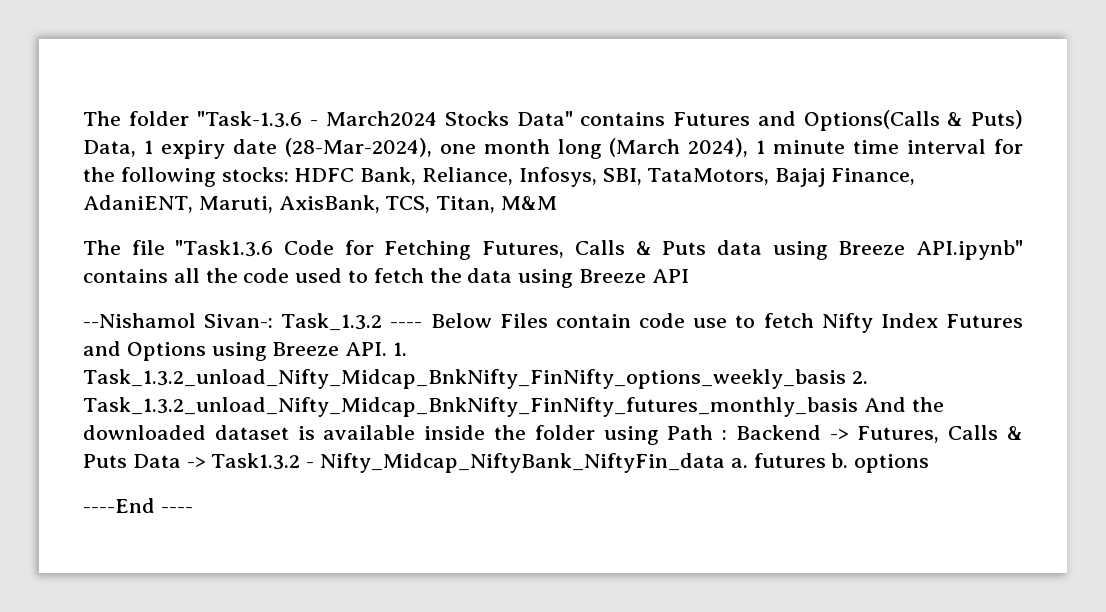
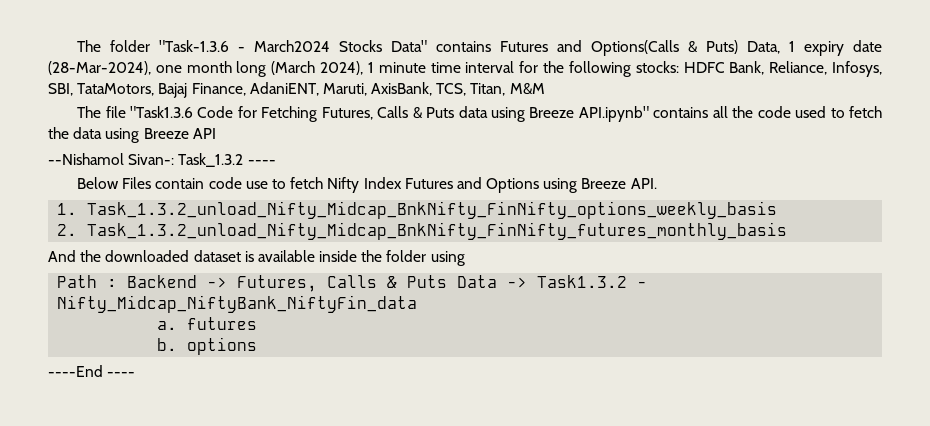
(423, 325) none -> (276, 162) //
(388, 349) none -> (657, 183) //
(846, 379) none -> (778, 210) //
(858, 407) none -> (788, 231) //
(659, 435) none -> (465, 258) //
(726, 463) none -> (418, 304) //
(826, 460) none -> (258, 323) //

